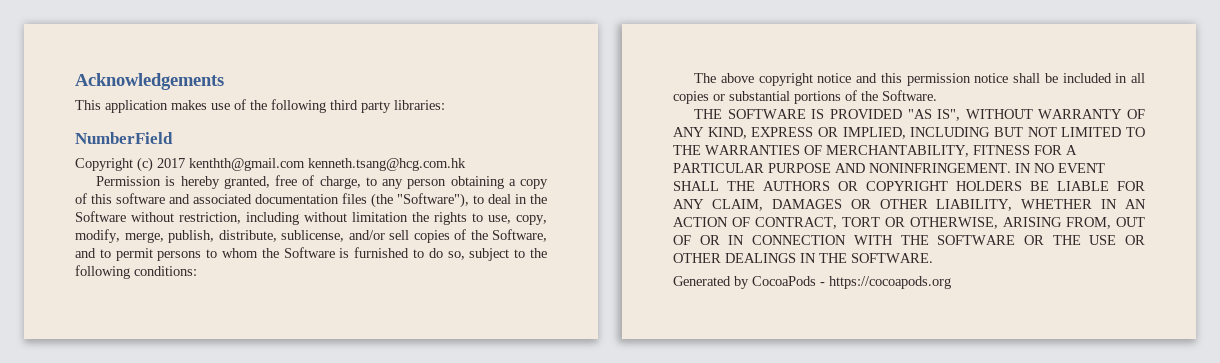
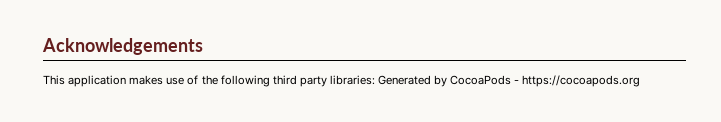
[75,132,173,144] [75,157,466,172] [96,175,549,189] [75,193,547,208] [75,211,547,225] [75,229,547,243] [75,247,548,261] [75,265,197,279] [694,73,1145,86] [673,90,937,104] [694,109,1145,121] [673,127,1145,139] [673,145,1077,157] [673,163,1105,173] [673,181,1145,191] [673,199,1146,211] [673,217,1145,229] [673,235,1145,245] [673,253,933,263] // NumberField // Copyright (c) 2017 kenthth@gmail.com kenneth.tsang@hcg.com.hk // Permission is hereby granted, free of charge, to any person obtaining a copy of this software and associated documentation files (the "Software"), to deal in the Software without restriction, including without limitation the rights to use, copy, modify, merge, publish, distribute, sublicense, and/or sell copies of the Software, and to permit persons to whom the Software is furnished to do so, subject to the following conditions: // The above copyright notice and this permission notice shall be included in all copies or substantial portions of the Software. // THE SOFTWARE IS PROVIDED "AS IS", WITHOUT WARRANTY OF ANY KIND, EXPRESS OR IMPLIED, INCLUDING BUT NOT LIMITED TO THE WARRANTIES OF MERCHANTABILITY, FITNESS FOR A PARTICULAR PURPOSE AND NONINFRINGEMENT. IN NO EVENT SHALL THE AUTHORS OR COPYRIGHT HOLDERS BE LIABLE FOR ANY CLAIM, DAMAGES OR OTHER LIABILITY, WHETHER IN AN ACTION OF CONTRACT, TORT OR OTHERWISE, ARISING FROM, OUT OF OR IN CONNECTION WITH THE SOFTWARE OR THE USE OR OTHER DEALINGS IN THE SOFTWARE. // -> (375, 80) none

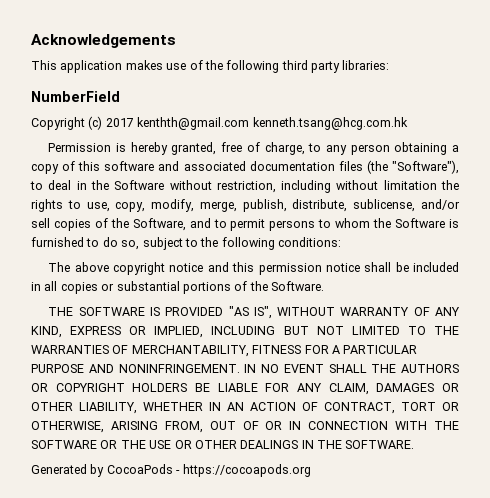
(375, 80) none -> [31,91,120,102] [31,116,408,130] [48,142,460,155] [31,160,459,174] [30,180,460,193] [31,199,460,212] [31,218,459,231] [31,237,341,250] [48,262,459,275] [31,281,324,294] [48,306,460,319] [31,326,459,338] [31,345,418,357] [31,364,459,373] [31,383,460,395] [31,402,459,414] [31,421,460,433] [31,440,415,449] // NumberField // Copyright (c) 2017 kenthth@gmail.com kenneth.tsang@hcg.com.hk // Permission is hereby granted, free of charge, to any person obtaining a copy of this software and associated documentation files (the "Software"), to deal in the Software without restriction, including without limitation the rights to use, copy, modify, merge, publish, distribute, sublicense, and/or sell copies of the Software, and to permit persons to whom the Software is furnished to do so, subject to the following conditions: // The above copyright notice and this permission notice shall be included in all copies or substantial portions of the Software. // THE SOFTWARE IS PROVIDED "AS IS", WITHOUT WARRANTY OF ANY KIND, EXPRESS OR IMPLIED, INCLUDING BUT NOT LIMITED TO THE WARRANTIES OF MERCHANTABILITY, FITNESS FOR A PARTICULAR PURPOSE AND NONINFRINGEMENT. IN NO EVENT SHALL THE AUTHORS OR COPYRIGHT HOLDERS BE LIABLE FOR ANY CLAIM, DAMAGES OR OTHER LIABILITY, WHETHER IN AN ACTION OF CONTRACT, TORT OR OTHERWISE, ARISING FROM, OUT OF OR IN CONNECTION WITH THE SOFTWARE OR THE USE OR OTHER DEALINGS IN THE SOFTWARE. //

